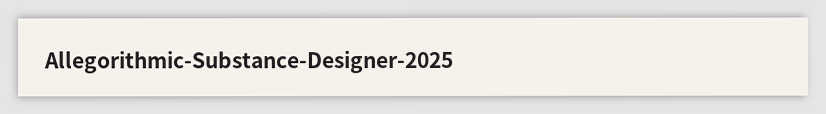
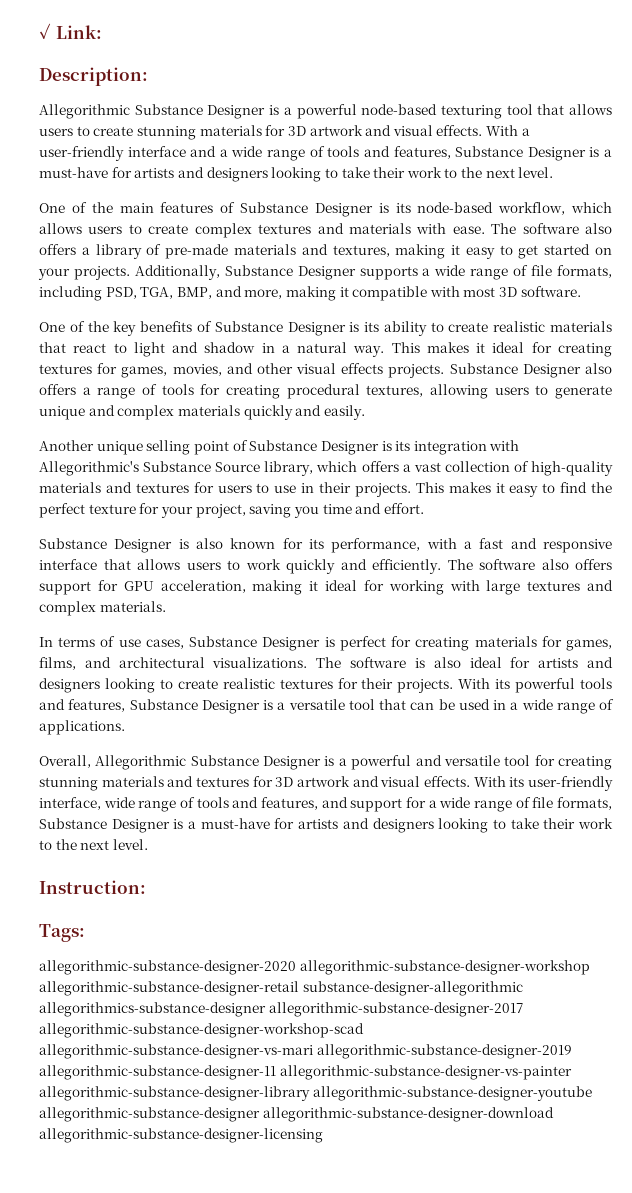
[43,49,454,74] Allegorithmic-Substance-Designer-2025 -> [39,23,102,39] [39,67,148,86] [39,104,612,119] [39,125,530,140] [39,146,613,161] [39,167,554,182] [39,202,612,217] [39,223,613,238] [39,244,612,259] [38,265,613,280] [39,286,581,301] [39,321,612,336] [39,342,612,357] [39,363,612,378] [39,384,612,399] [39,405,365,420] [39,440,520,455] [39,461,614,476] [39,482,612,497] [39,503,424,518] [39,538,612,553] [39,559,612,574] [39,580,613,595] [39,601,166,616] [39,636,612,651] [39,657,613,670] [39,678,613,693] [39,699,614,714] [39,720,125,735] [39,755,613,770] [39,776,613,791] [39,797,613,812] [39,818,613,833] [39,839,148,850] [39,880,146,894] [39,924,85,942] [39,960,590,975] [39,981,523,996] [39,1002,523,1017] [39,1023,364,1038] [39,1044,572,1059] [39,1065,572,1080] [39,1086,592,1101] [39,1107,554,1122] [39,1128,323,1143] ✓ Link: // Description: // Allegorithmic Substance Designer is a powerful node-based texturing tool that allows users to create stunning materials for 3D artwork and visual effects. With a user-friendly interface and a wide range of tools and features, Substance Designer is a must-have for artists and designers looking to take their work to the next level. // One of the main features of Substance Designer is its node-based workflow, which allows users to create complex textures and materials with ease. The software also offers a library of pre-made materials and textures, making it easy to get started on your projects. Additionally, Substance Designer supports a wide range of file formats, including PSD, TGA, BMP, and more, making it compatible with most 3D software. // One of the key benefits of Substance Designer is its ability to create realistic materials that react to light and shadow in a natural way. This makes it ideal for creating textures for games, movies, and other visual effects projects. Substance Designer also offers a range of tools for creating procedural textures, allowing users to generate unique and complex materials quickly and easily. // Another unique selling point of Substance Designer is its integration with Allegorithmic's Substance Source library, which offers a vast collection of high-quality materials and textures for users to use in their projects. This makes it easy to find the perfect texture for your project, saving you time and effort. // Substance Designer is also known for its performance, with a fast and responsive interface that allows users to work quickly and efficiently. The software also offers support for GPU acceleration, making it ideal for working with large textures and complex materials. // In terms of use cases, Substance Designer is perfect for creating materials for games, films, and architectural visualizations. The software is also ideal for artists and designers looking to create realistic textures for their projects. With its powerful tools and features, Substance Designer is a versatile tool that can be used in a wide range of applications. // Overall, Allegorithmic Substance Designer is a powerful and versatile tool for creating stunning materials and textures for 3D artwork and visual effects. With its user-friendly interface, wide range of tools and features, and support for a wide range of file formats, Substance Designer is a must-have for artists and designers looking to take their work to the next level. // Instruction: // Tags: // allegorithmic-substance-designer-2020 allegorithmic-substance-designer-workshop allegorithmic-substance-designer-retail substance-designer-allegorithmic allegorithmics-substance-designer allegorithmic-substance-designer-2017 allegorithmic-substance-designer-workshop-scad allegorithmic-substance-designer-vs-mari allegorithmic-substance-designer-2019 allegorithmic-substance-designer-11 allegorithmic-substance-designer-vs-painter allegorithmic-substance-designer-library allegorithmic-substance-designer-youtube allegorithmic-substance-designer allegorithmic-substance-designer-download allegorithmic-substance-designer-licensing

